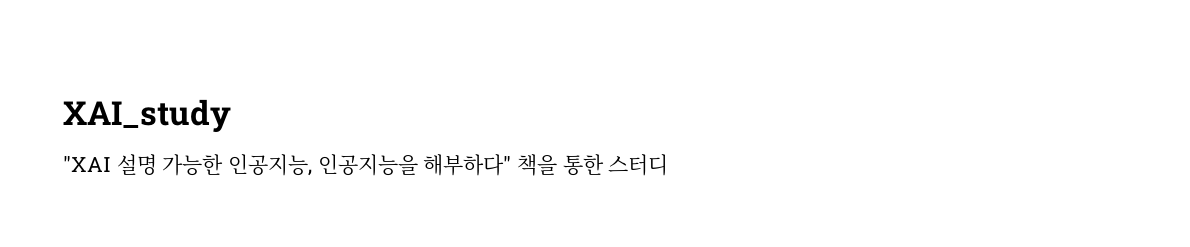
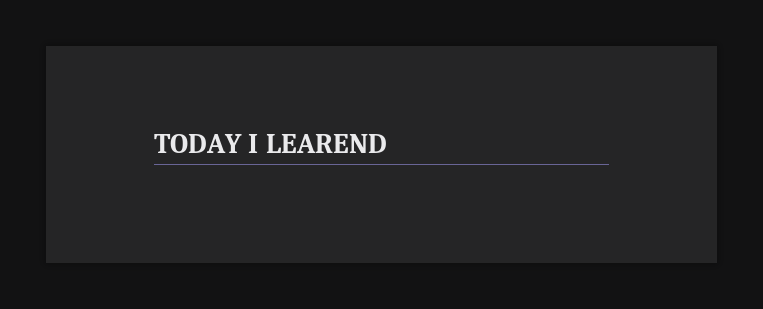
[63,99,231,133] [63,154,669,176] XAI_study // "XAI 설명 가능한 인공지능, 인공지능을 해부하다" 책을 통한 스터디 -> [154,134,387,153] TODAY I LEAREND

